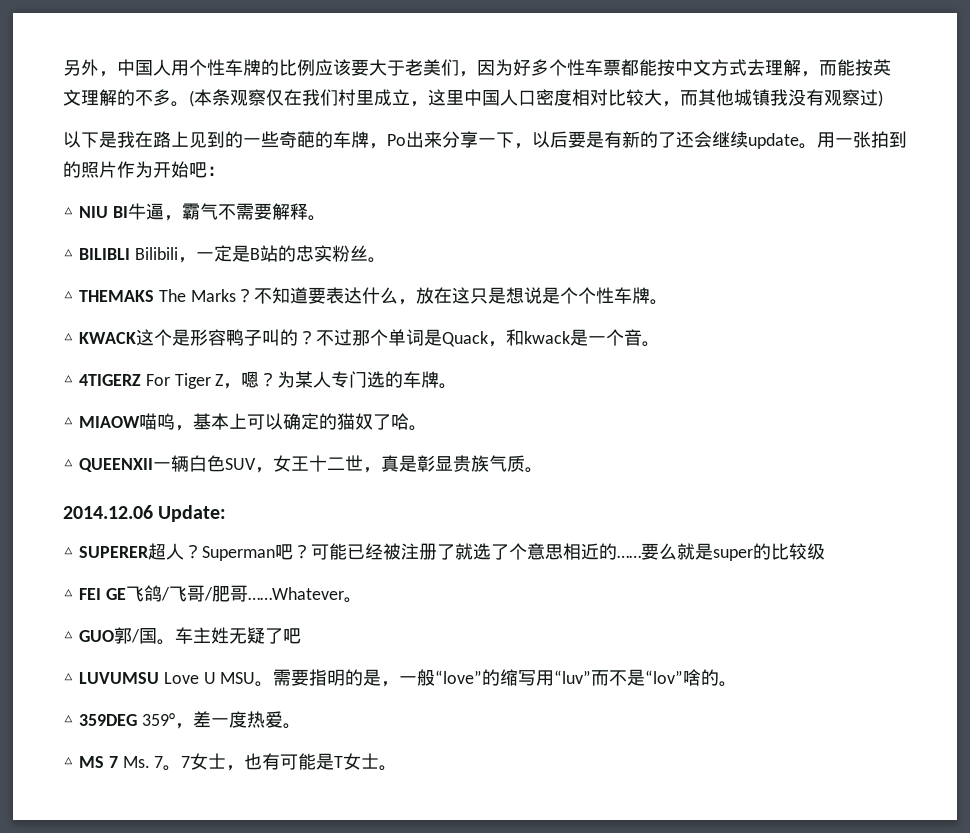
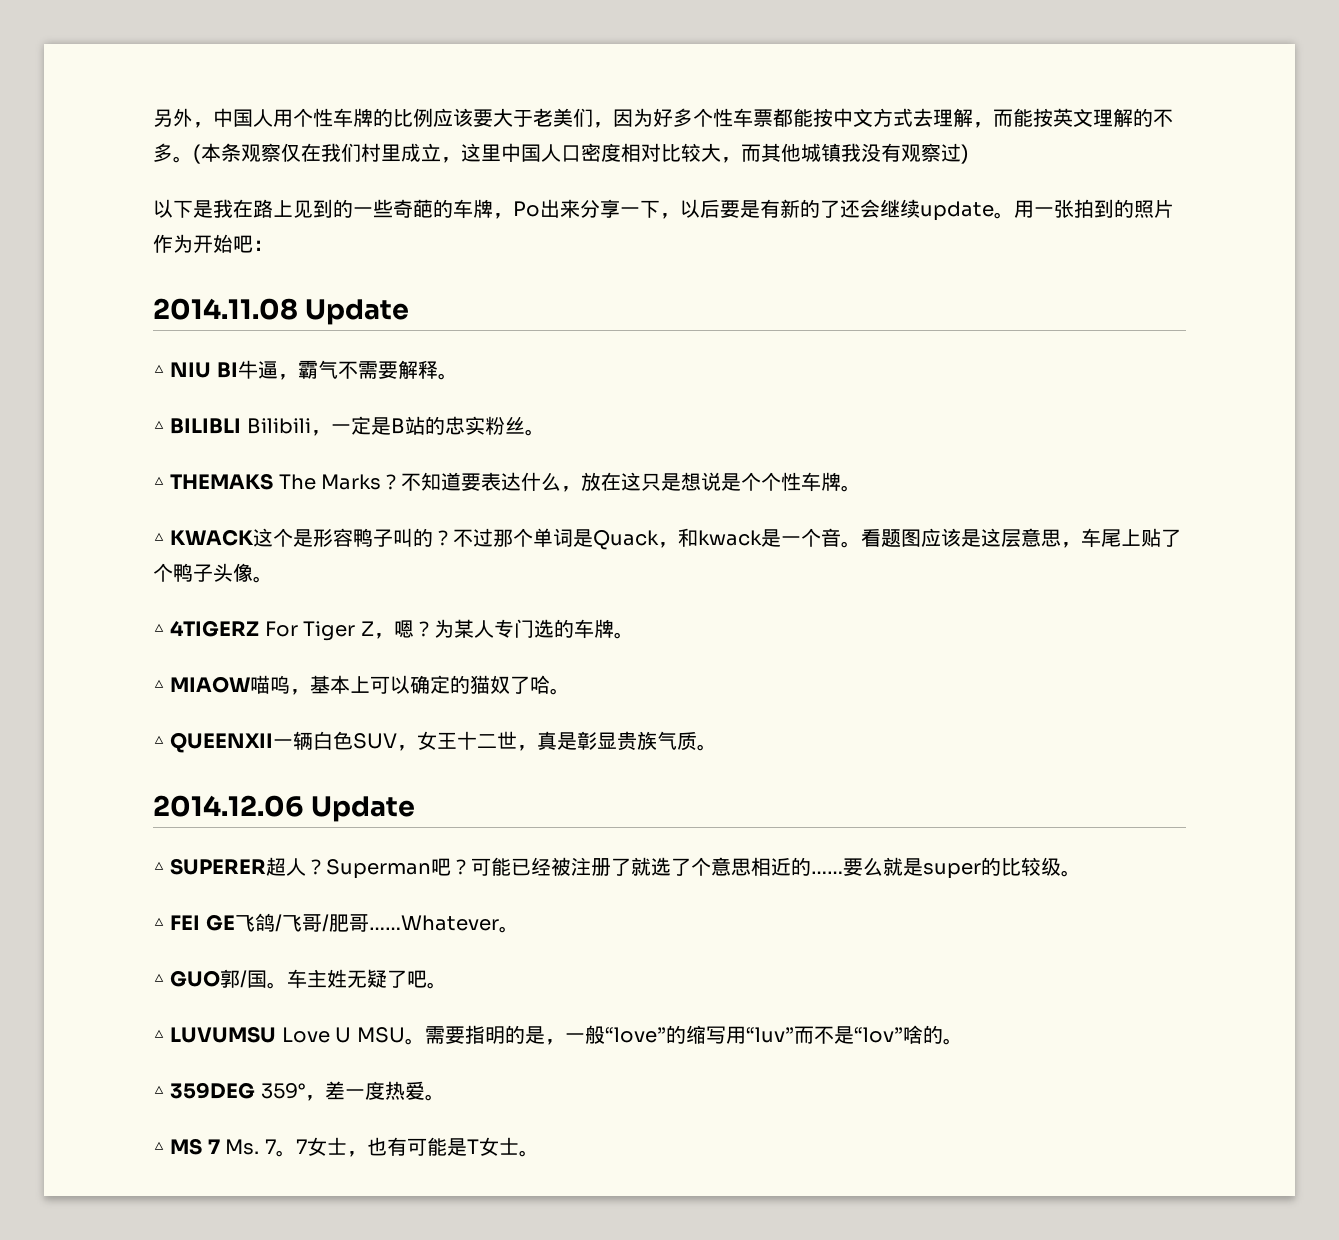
(225, 171) none -> [153,298,410,325] // 2014.11.08 Update
(660, 344) none -> [861,528,1182,548] [153,563,273,583] 看题图应该是这层意思，车尾上贴了个鸭子头像。
[158,505,227,522] Update: -> [311,796,416,822] Update
(825, 551) none -> [1061,870,1082,877] 。
(301, 636) none -> [427,982,448,989] 。

